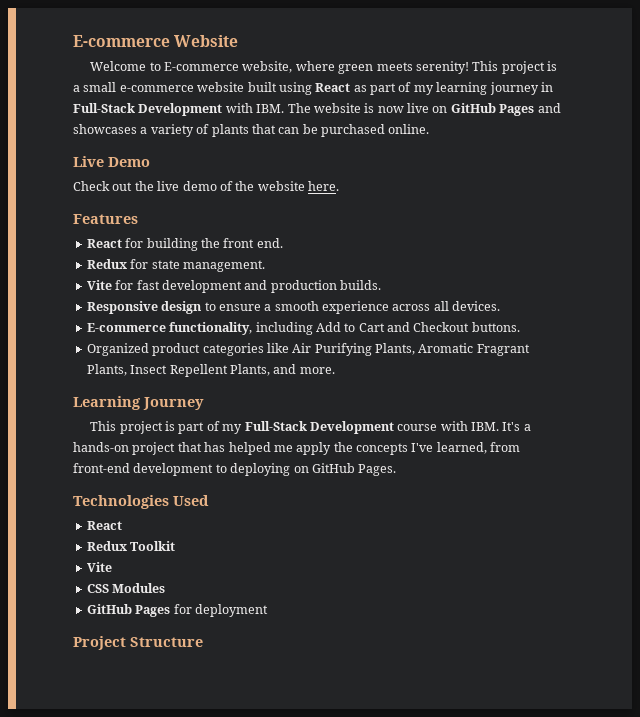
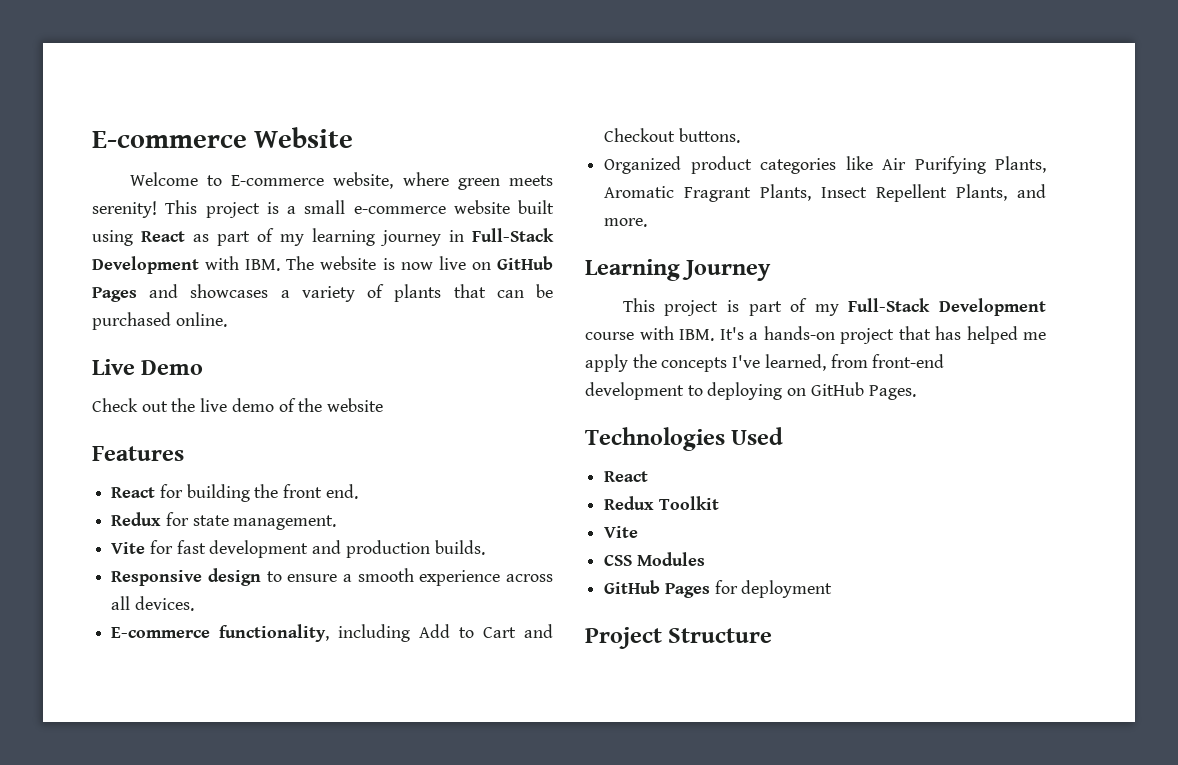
[308,181,339,191] here. -> (384, 405) none

